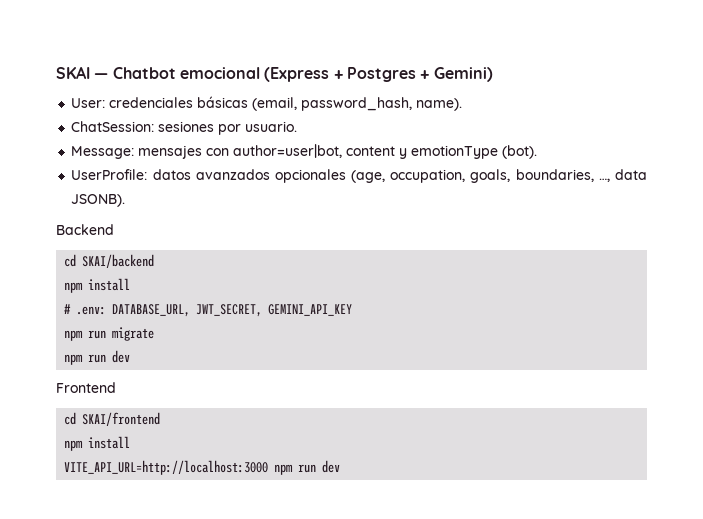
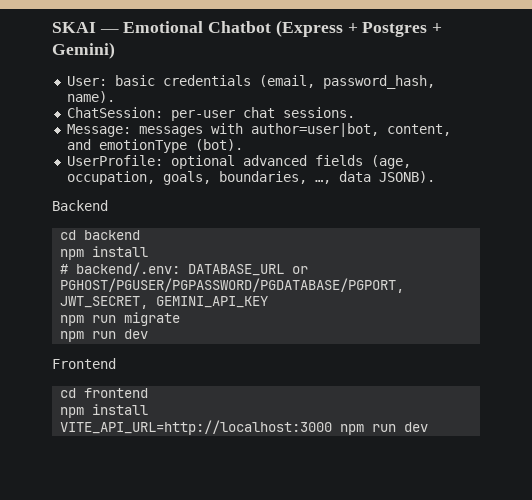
[112,67,260,79] Chatbot emocional -> [123,21,272,33] Emotional Chatbot
[109,96,249,108] credenciales básicas -> [114,75,251,86] basic credentials
[158,121,298,135] [71,144,408,159] sesiones por usuario. // Message: mensajes con author=user|bot, content y -> [170,107,355,121] [66,123,451,137] [66,139,91,150] per‑user chat sessions. // Message: messages with author=user|bot, content, and
[152,169,346,183] datos avanzados opcionales -> [170,155,363,169] optional advanced fields
[82,254,155,268] SKAI/backend -> [84,230,141,240] backend
[76,304,191,317] .env: DATABASE_URL, -> [76,262,309,276] [60,278,405,293] backend/.env: DATABASE_URL or PGHOST/PGUSER/PGPASSWORD/PGDATABASE/PGPORT,
[82,412,161,426] SKAI/frontend -> [84,388,149,398] frontend

